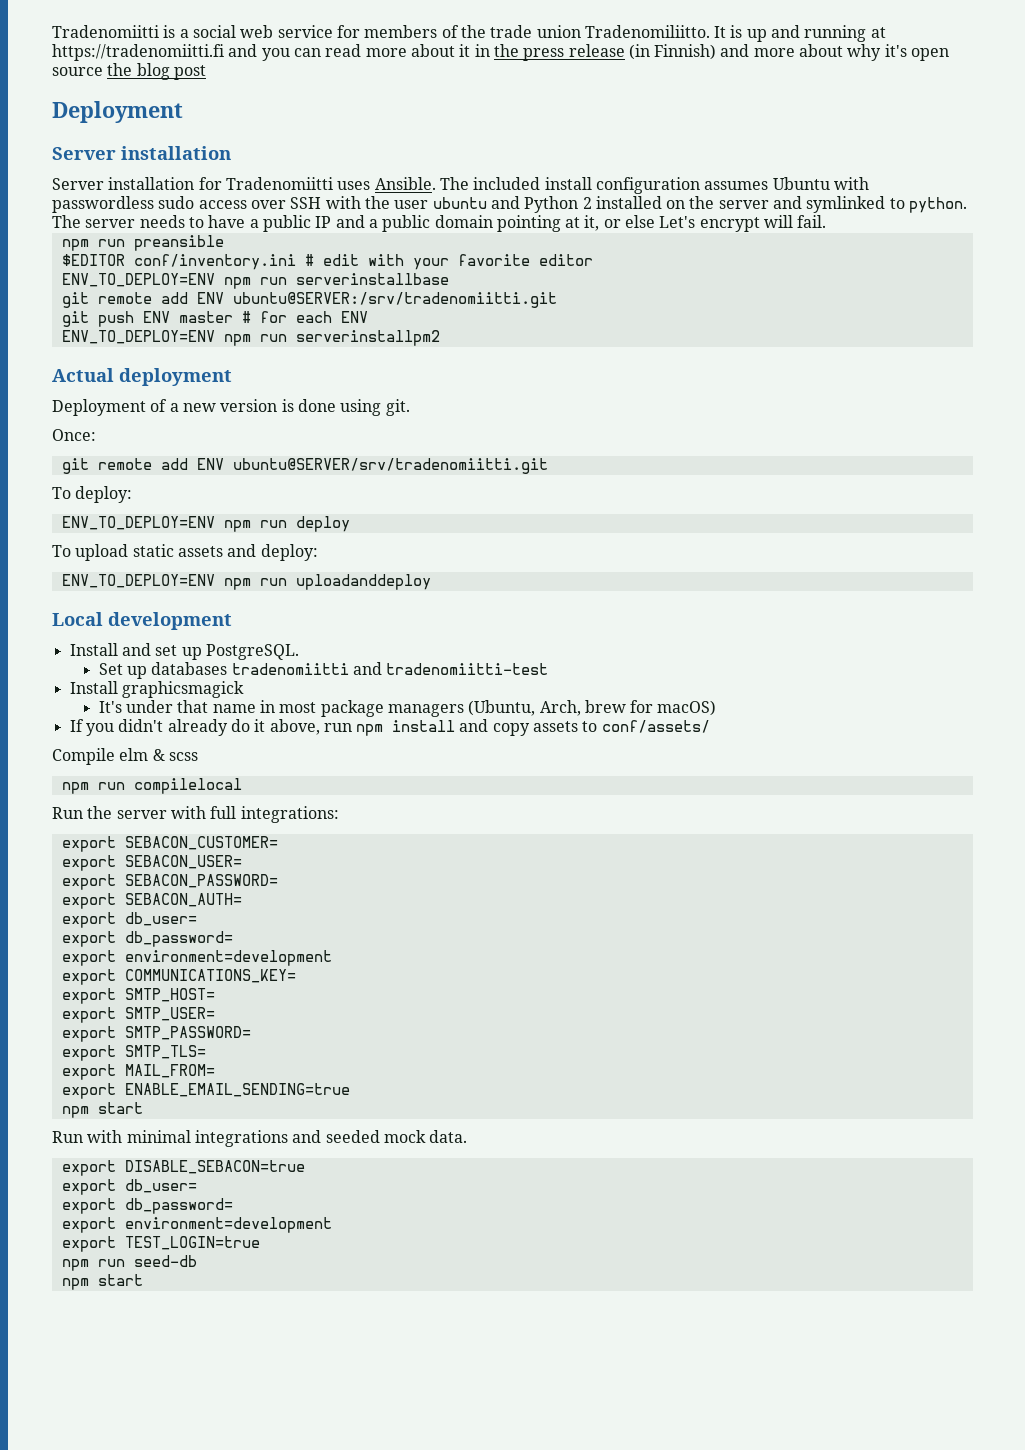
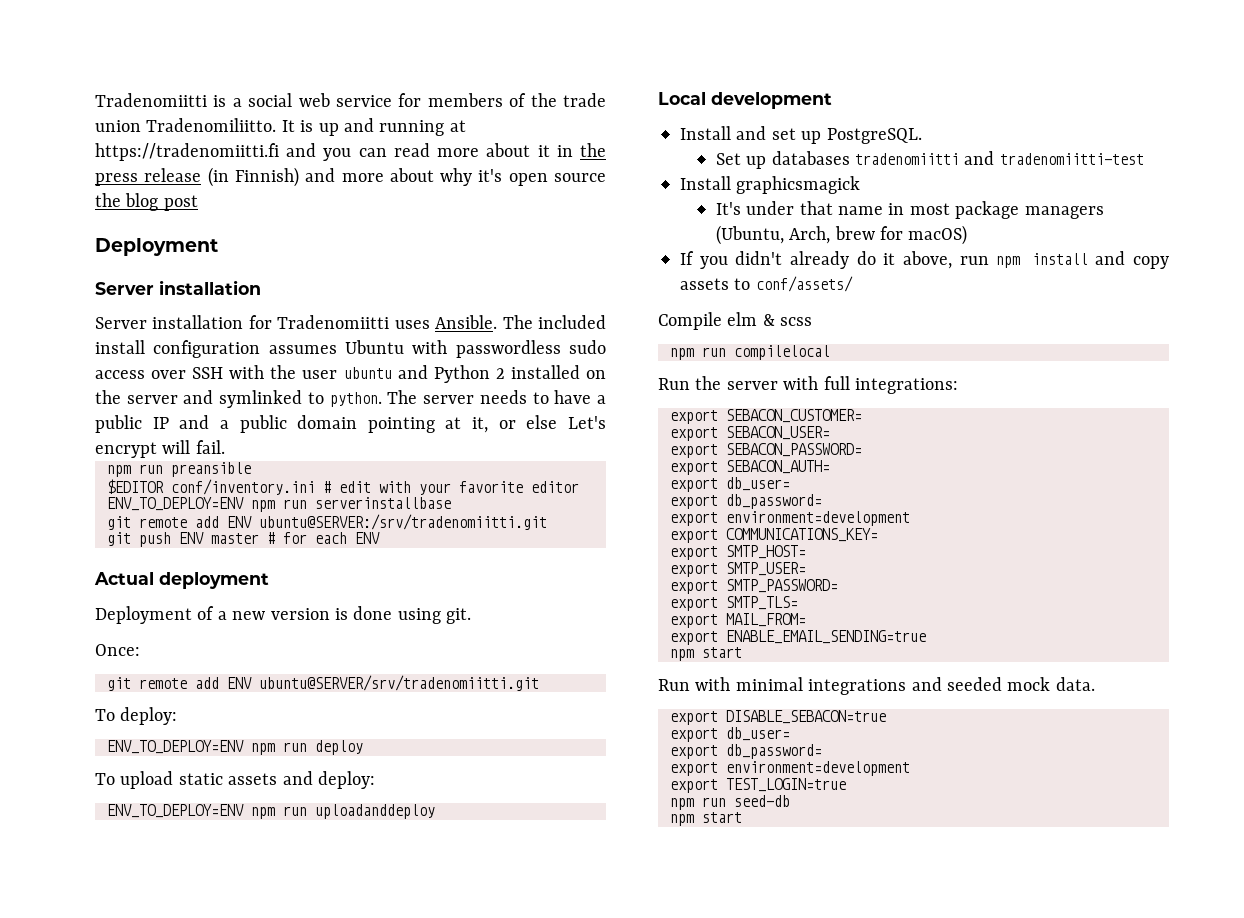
[61,330,440,346] // ENV_TO_DEPLOY=ENV npm run serverinstallpm2 -> (380, 538) none

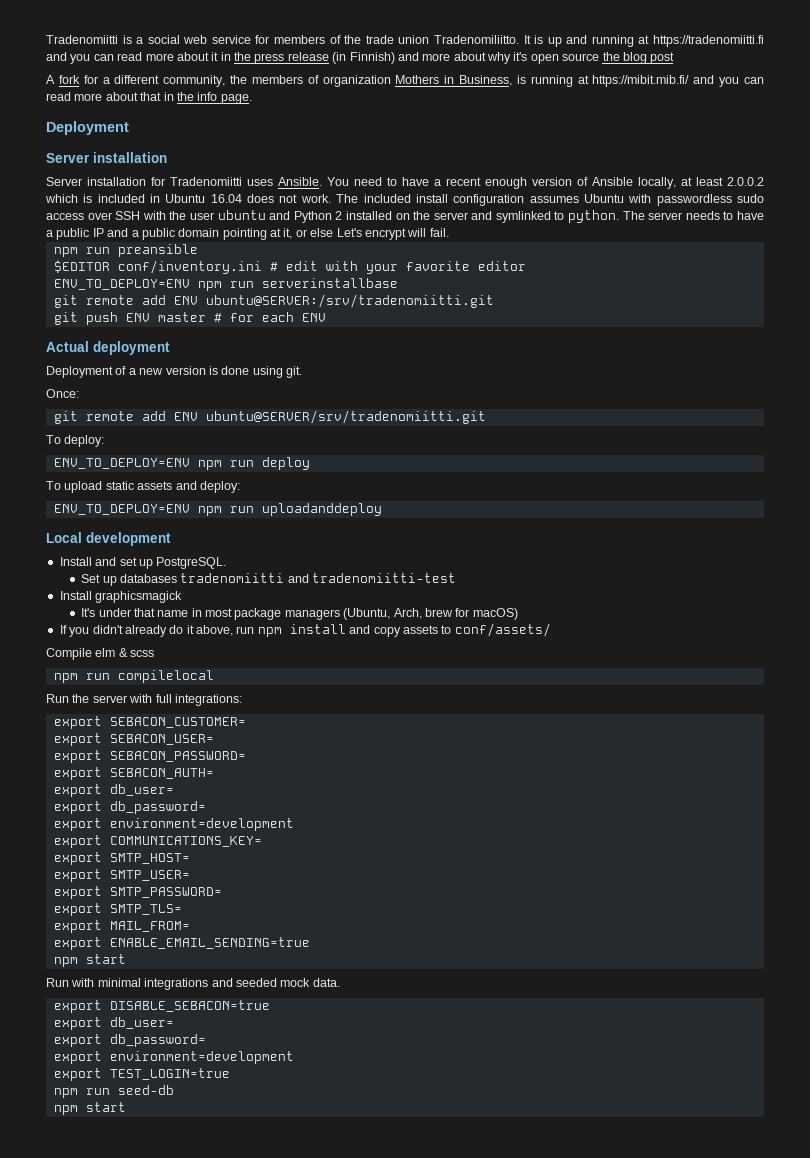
(198, 203) none -> [46,75,765,87] [46,92,252,104] // A fork for a different community, the members of organization Mothers in Business, is running at https://mibit.mib.fi/ and you can read more about that in the info page.
(498, 322) none -> [327,177,764,189] [45,194,331,203] You need to have a recent enough version of Ansible locally, at least 2.0.0.2 which is included in Ubuntu 16.04 does not work.

